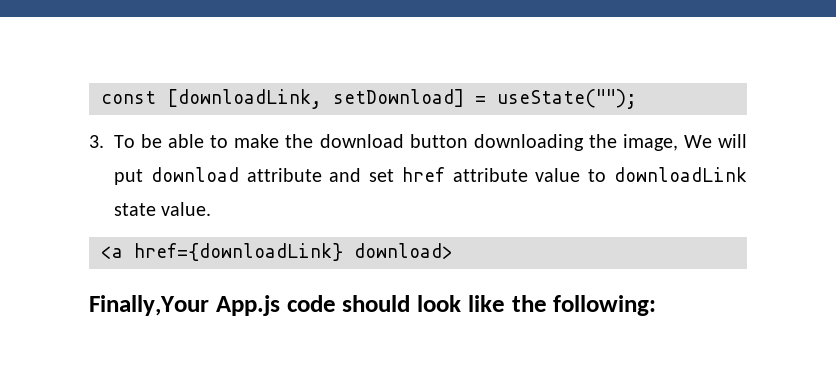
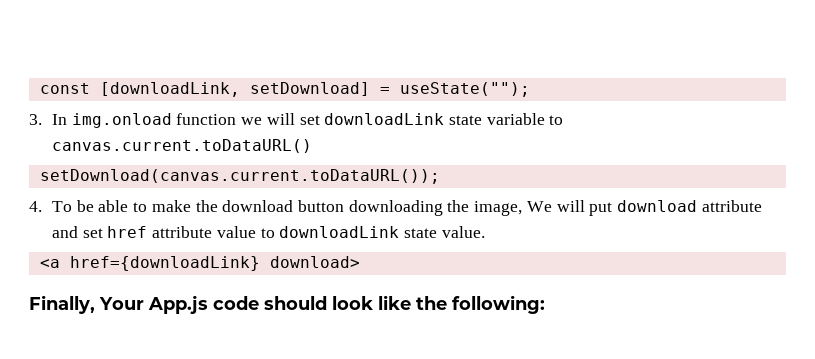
(104, 141) none -> [51,113,564,128] [51,139,312,153] [39,169,440,184] [29,201,42,212] In img.onload function we will set downloadLink state variable to canvas.current.toDataURL() // setDownload(canvas.current.toDataURL()); // 4.
[89,295,209,316] Finally,Your -> [29,295,144,314] Finally, Your

